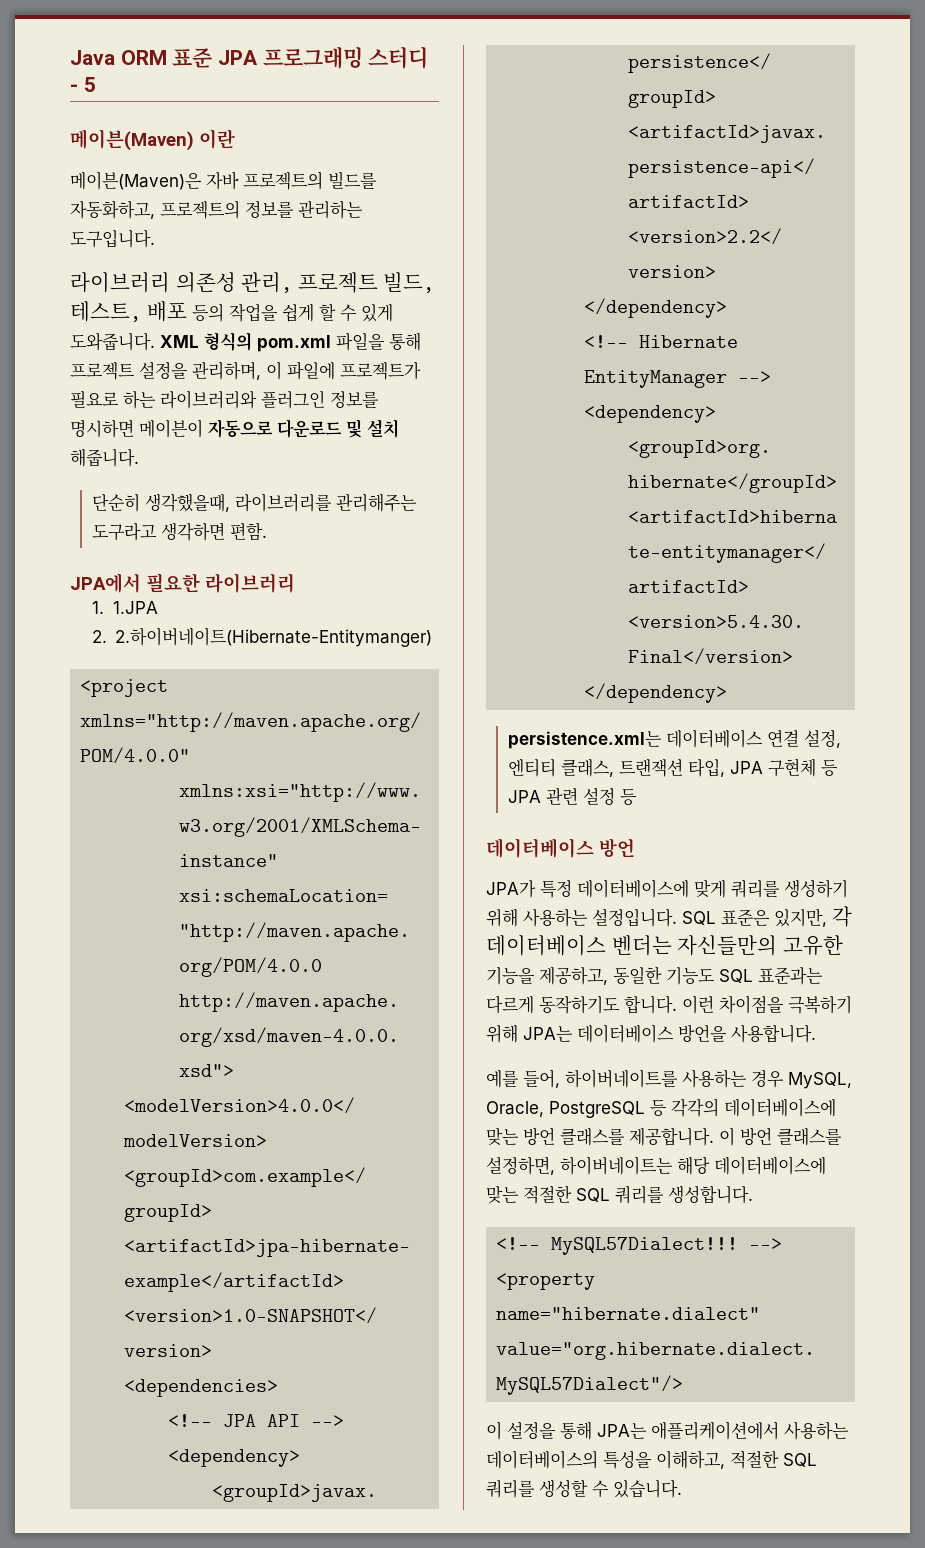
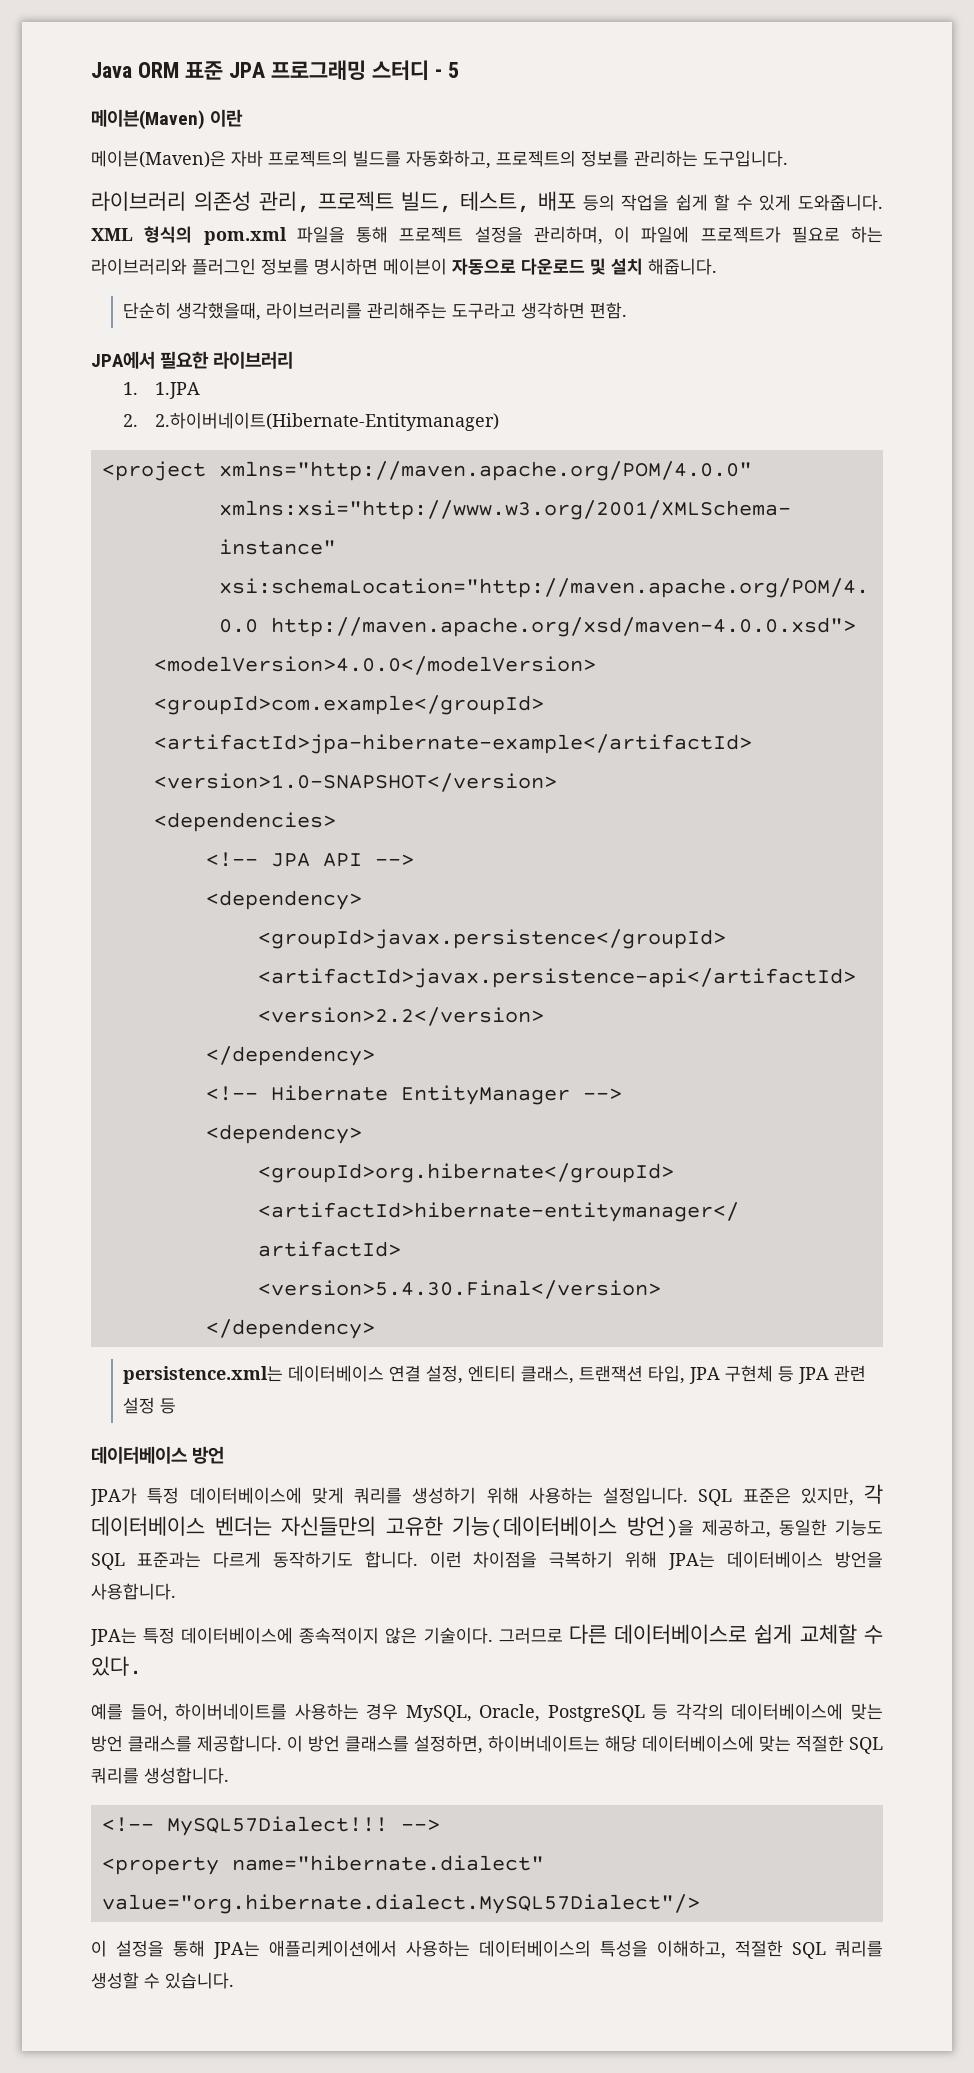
[115,627,433,647] 2.하이버네이트(Hibernate-Entitymanger) -> [155,412,500,431] 2.하이버네이트(Hibernate-Entitymanager)
[486,967,535,985] 기능을 -> [452,1516,695,1538] 기능(데이터베이스 방언)을
(816, 1033) none -> [90,1624,884,1646] [91,1656,142,1676] // JPA는 특정 데이터베이스에 종속적이지 않은 기술이다. 그러므로 다른 데이터베이스로 쉽게 교체할 수 있다.

